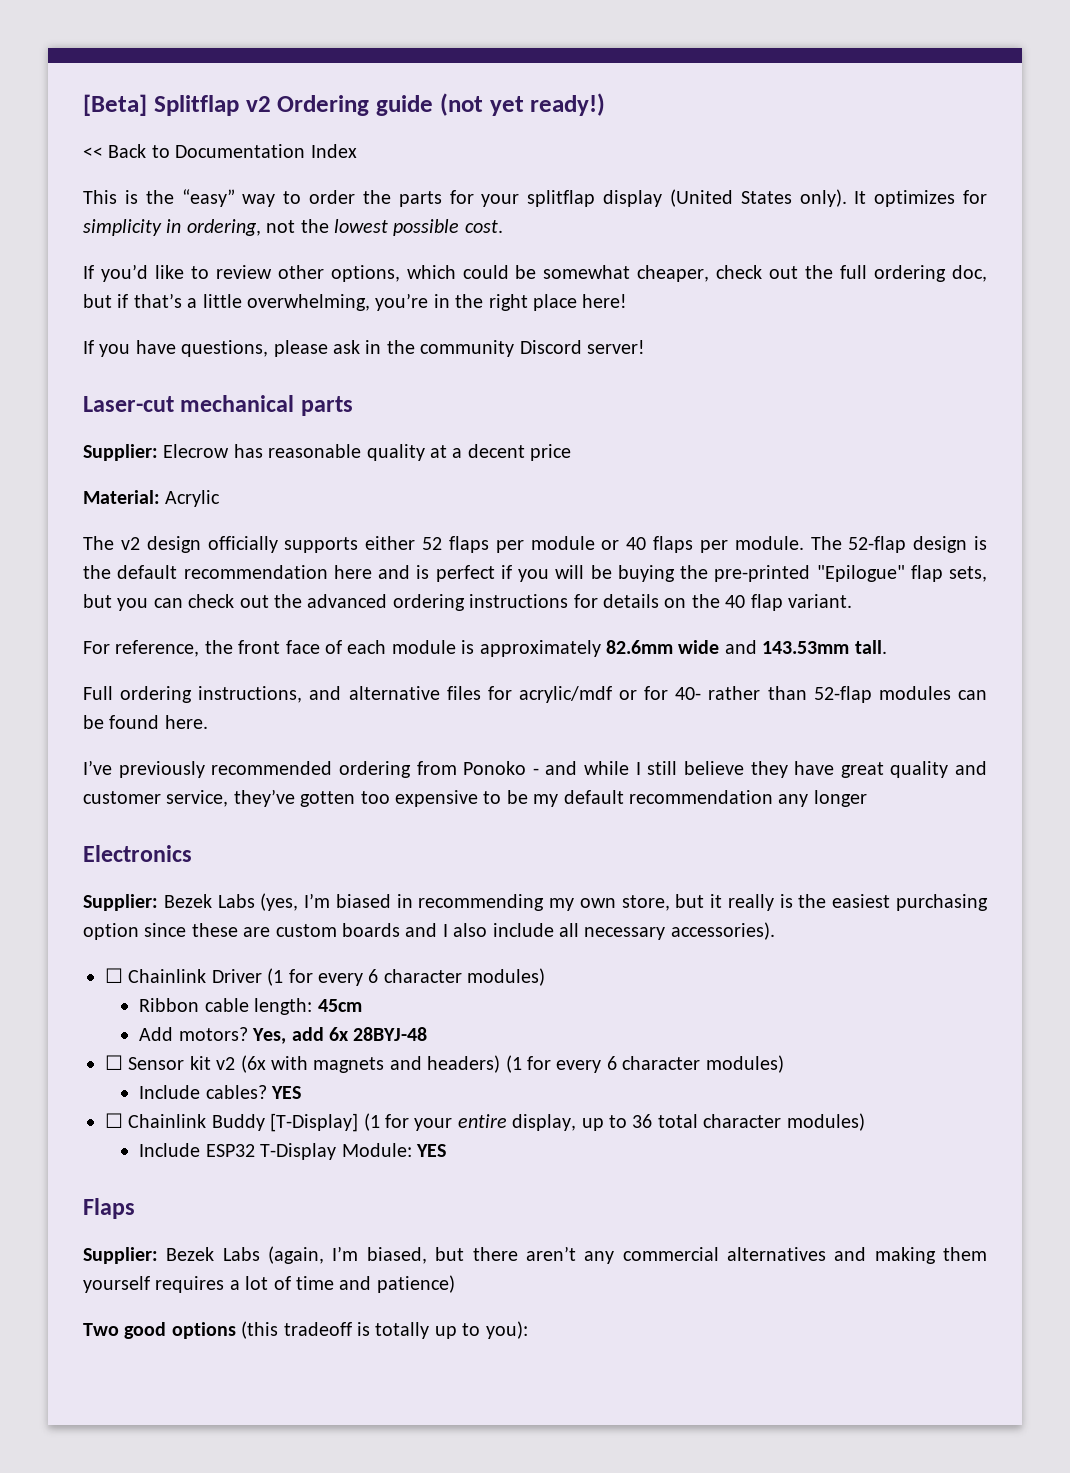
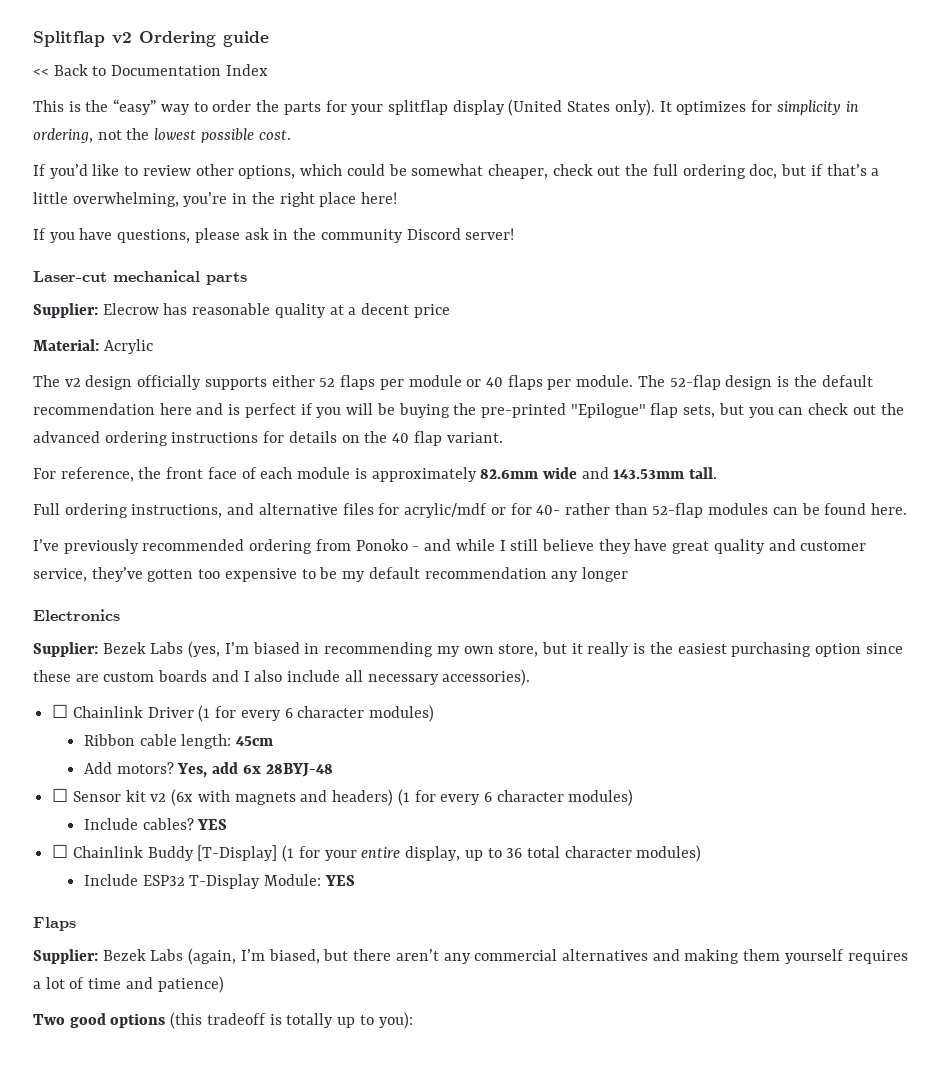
[83,94,147,116] [Beta] -> (33, 39) none
[439,93,606,116] (not yet ready!) -> (269, 39) none

